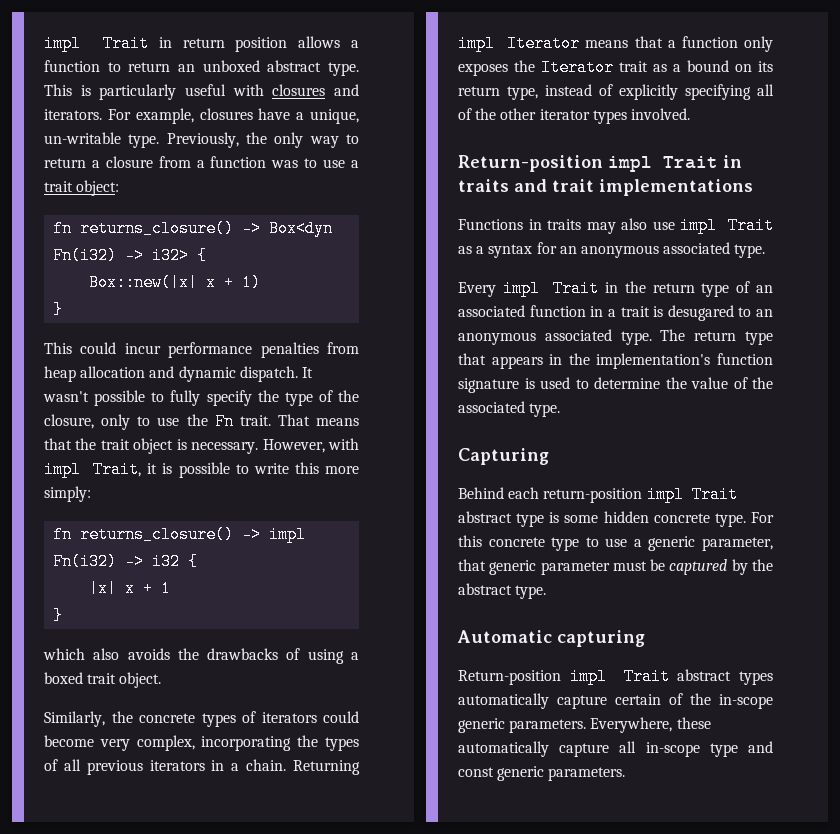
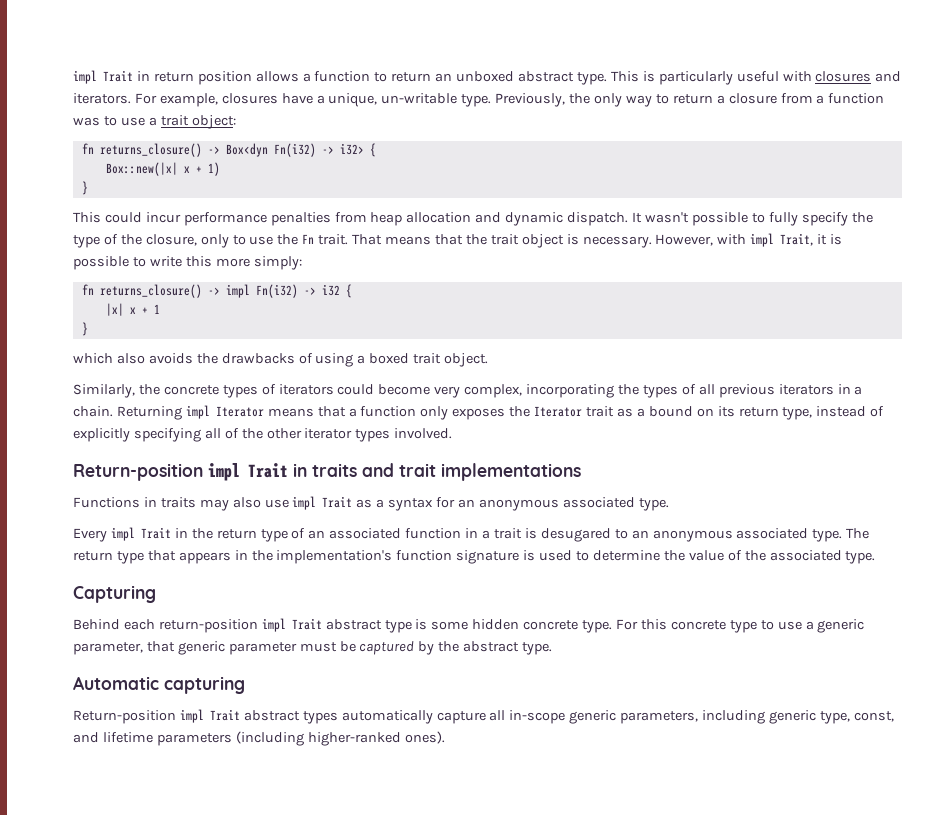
[615,693,773,709] [458,717,711,733] [458,741,773,757] [458,766,626,781] certain of the in-scope generic parameters. Everywhere, these automatically capture all in-scope type and const generic parameters. -> [489,710,894,724] [73,731,445,746] all in-scope generic parameters, including generic type, const, and lifetime parameters (including higher-ranked ones).

